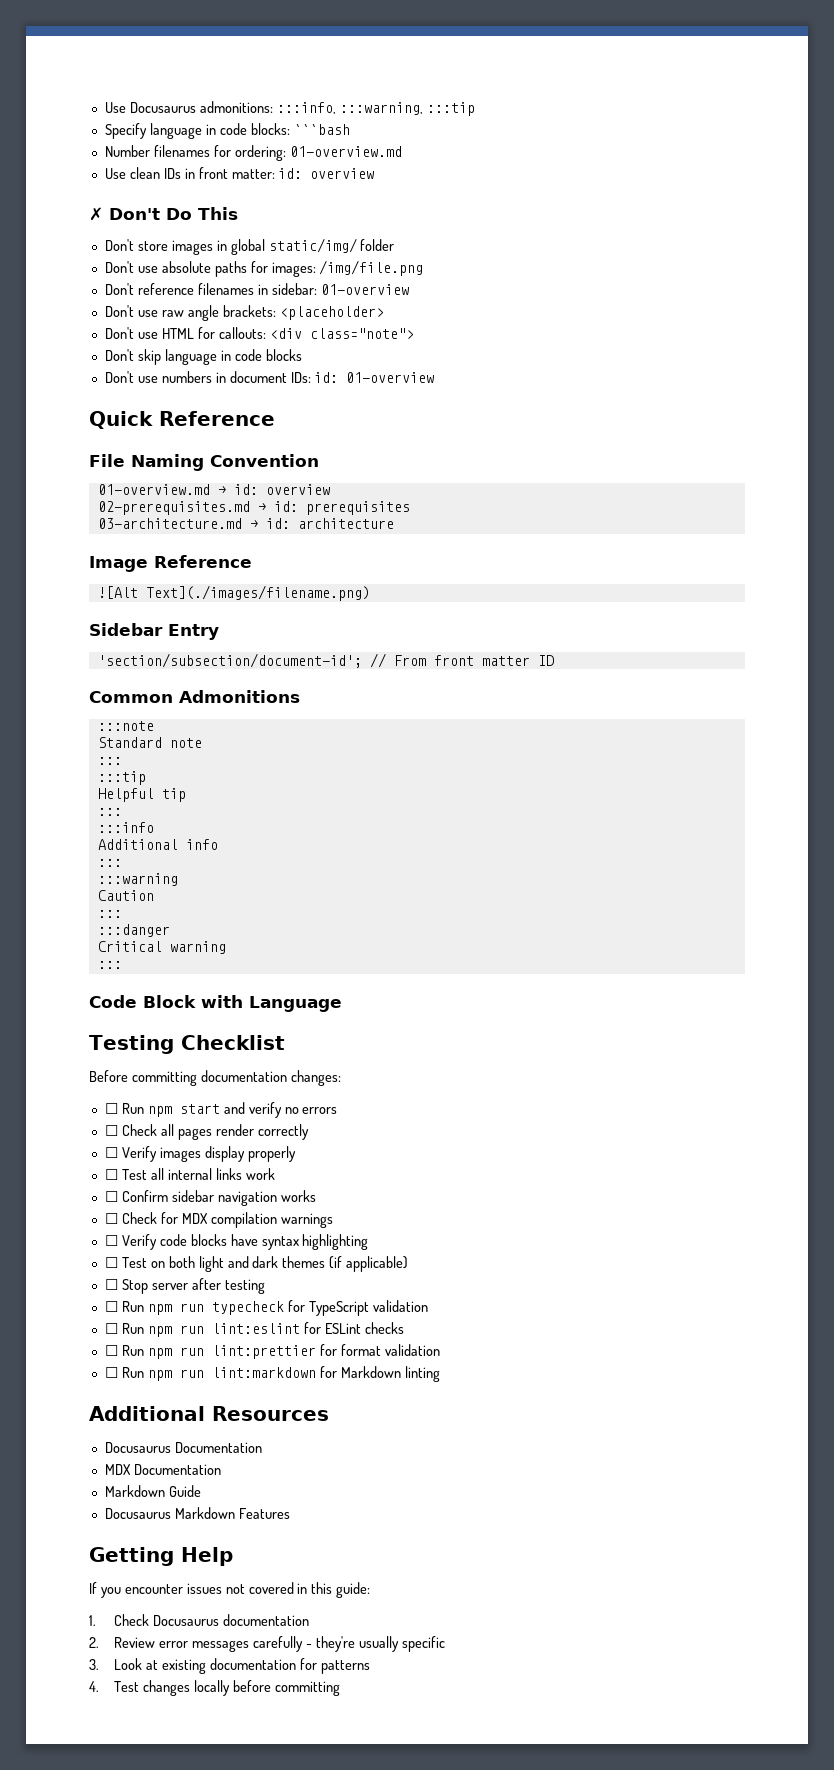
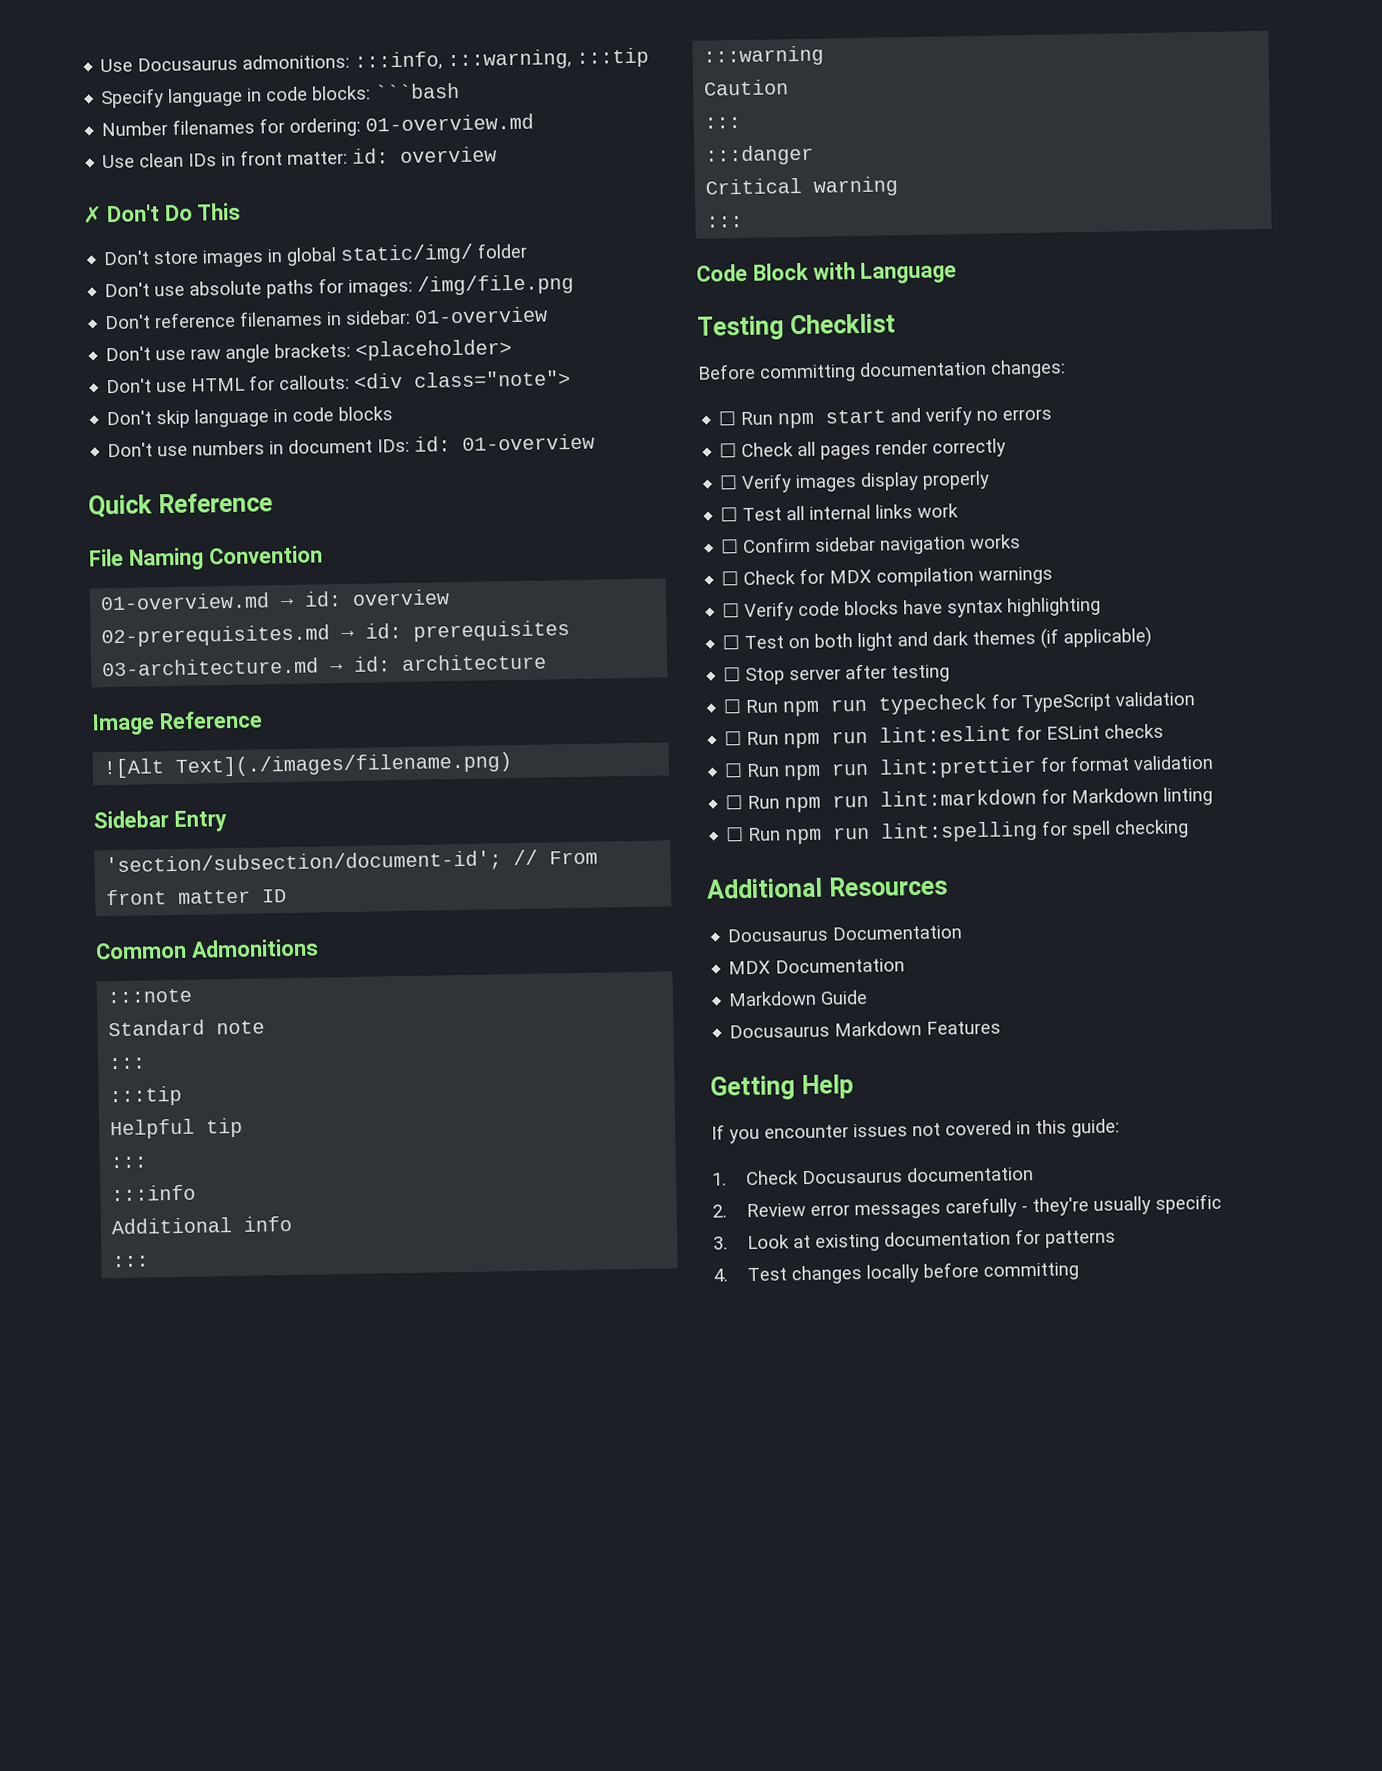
(440, 1374) none -> [725,819,1190,845] // ☐ Run npm run lint:spelling for spell checking

